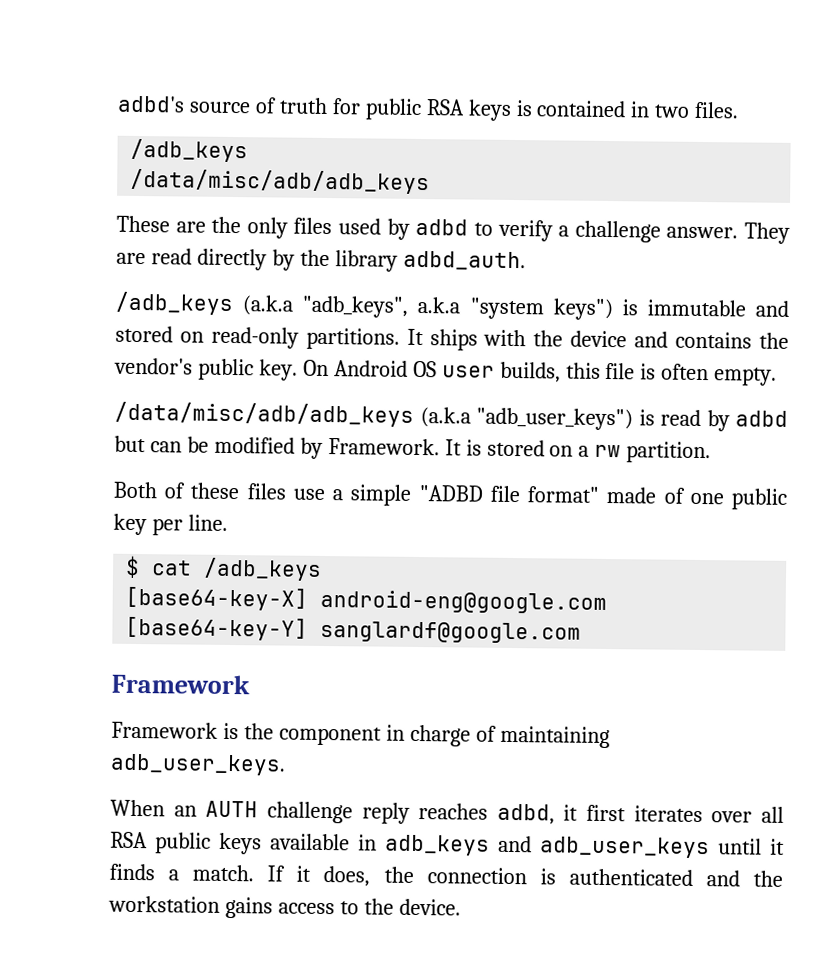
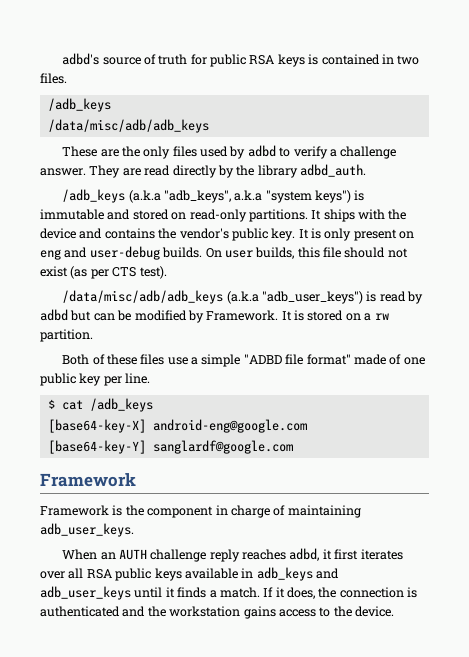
[302,359,778,386] On Android OS user builds, this file is often empty. -> [298,228,415,241] [40,246,408,260] [40,266,167,279] It is only present on eng and user-debug builds. On user builds, this file should not exist (as per CTS test).

